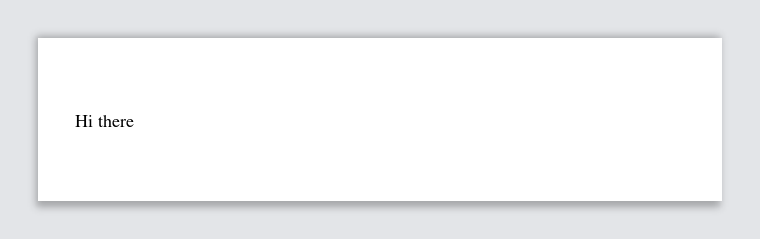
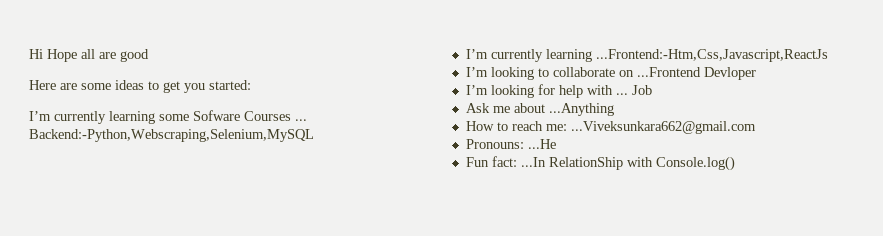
[98,115,134,127] there -> [47,49,149,62] [29,80,251,93] [29,110,307,124] [29,129,314,142] [465,49,828,62] [465,67,756,80] [465,84,652,98] [465,103,614,116] [465,121,756,134] [465,139,556,149] [465,156,735,171] Hope all are good // Here are some ideas to get you started: // I’m currently learning some Sofware Courses ... Backend:-Python,Webscraping,Selenium,MySQL // I’m currently learning ...Frontend:-Htm,Css,Javascript,ReactJs // I’m looking to collaborate on ...Frontend Devloper // I’m looking for help with ... Job // Ask me about ...Anything // How to reach me: ...Viveksunkara662@gmail.com // Pronouns: ...He // Fun fact: ...In RelationShip with Console.log()

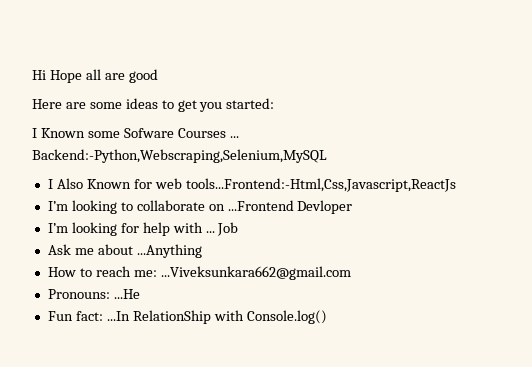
[29,111,155,124] I’m currently learning -> [32,128,85,138] I Known
[465,49,828,62] I’m currently learning ...Frontend:-Htm,Css,Javascript,ReactJs -> [47,178,456,192] I Also Known for web tools...Frontend:-Html,Css,Javascript,ReactJs

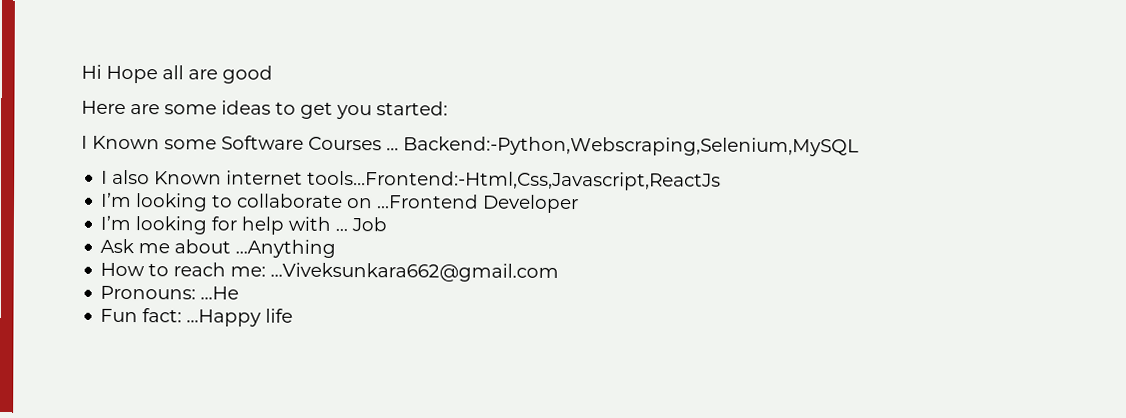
[123,128,174,138] Sofware -> [221,135,304,150] Software
[56,178,182,189] Also Known for web -> [112,169,304,185] also Known internet
[297,200,353,214] Devloper -> [482,194,580,214] Developer
[106,310,327,324] ...In RelationShip with Console.log() -> [186,308,294,327] ...Happy life

